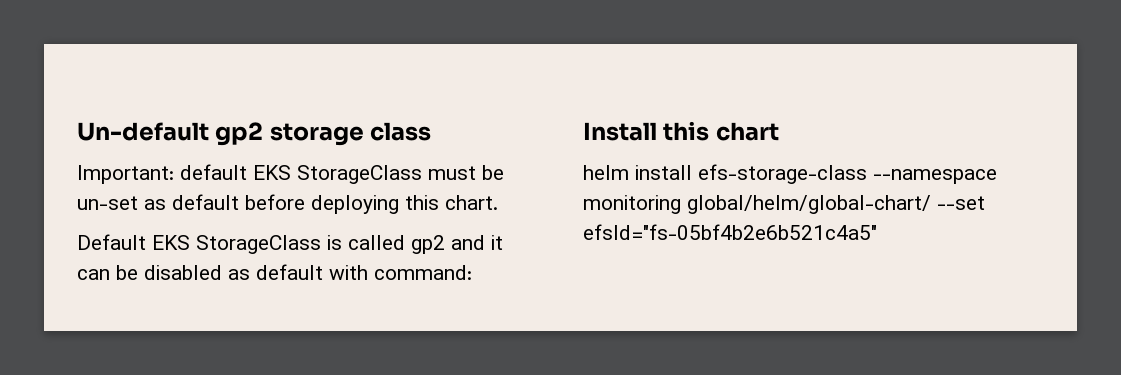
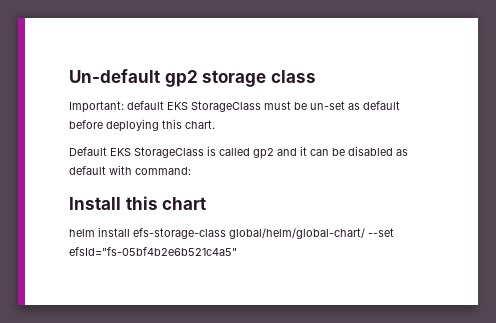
[873,169,997,184] [583,195,681,214] --namespace monitoring -> (226, 233) none

